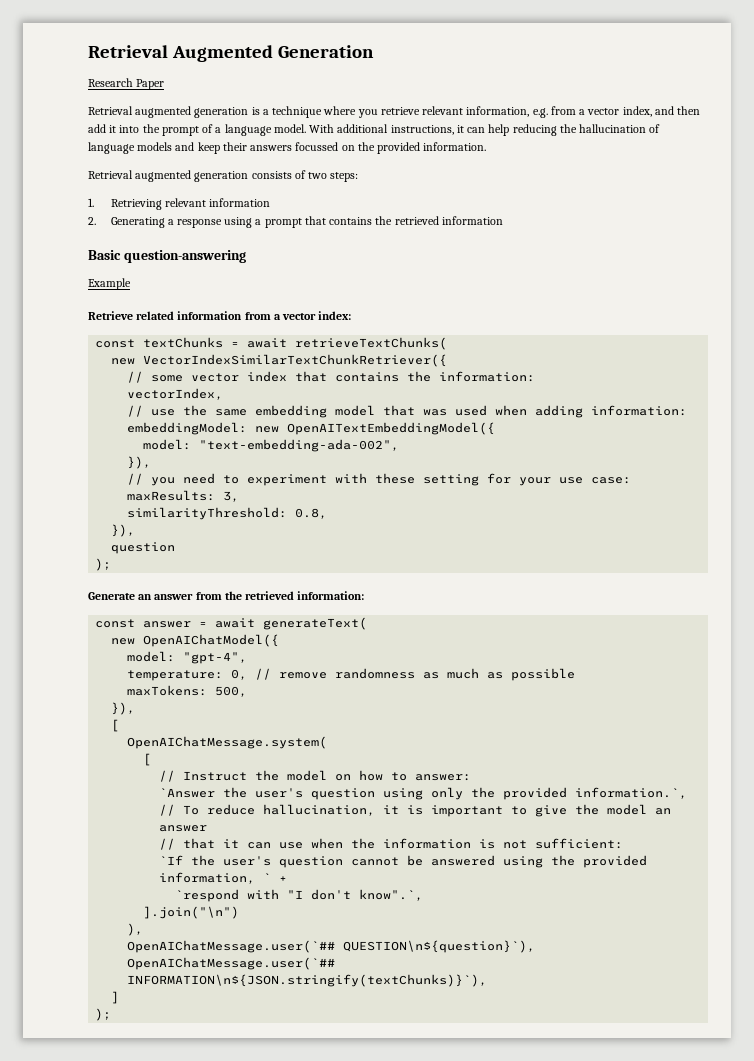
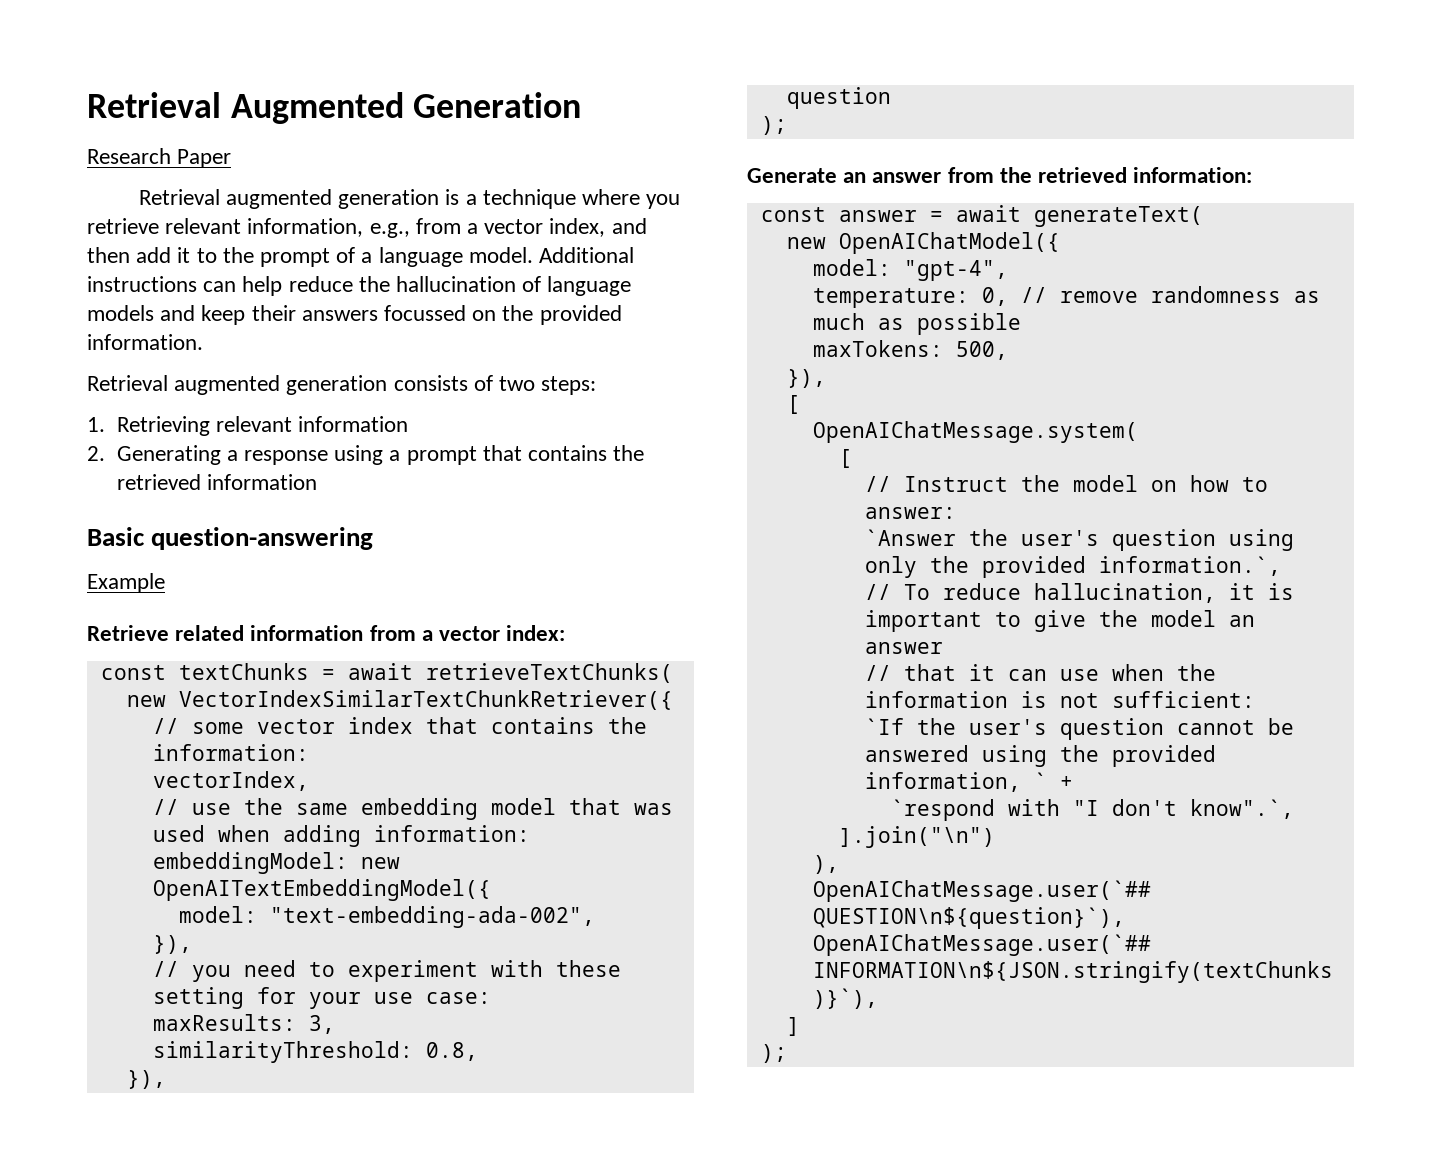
[532,108,548,118] e.g. -> [369,223,410,238] e.g.,
[119,125,140,133] into -> [196,248,217,263] to
[309,124,464,135] With additional instructions, it -> [539,247,635,263] [87,276,197,292] Additional instructions
[512,124,557,136] reducing -> [288,276,353,292] reduce

